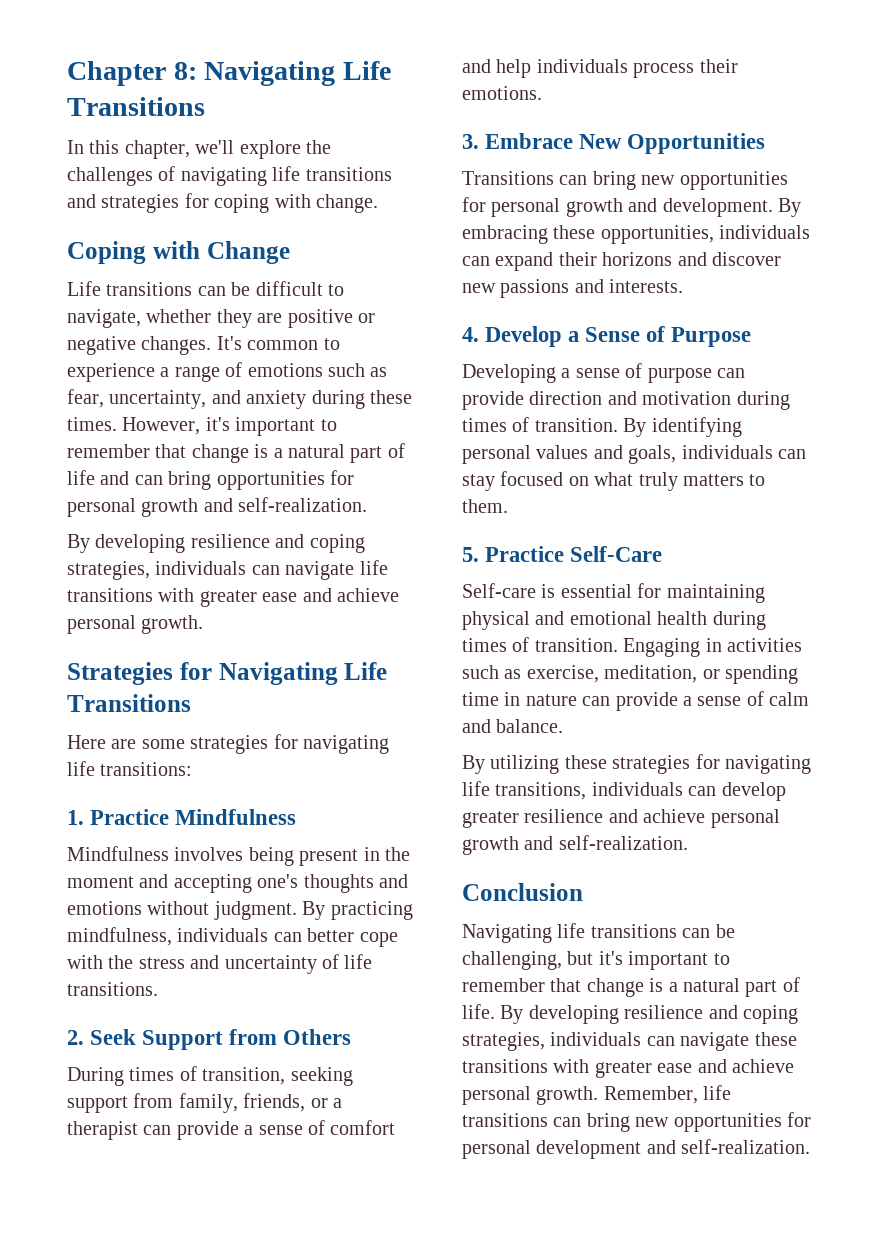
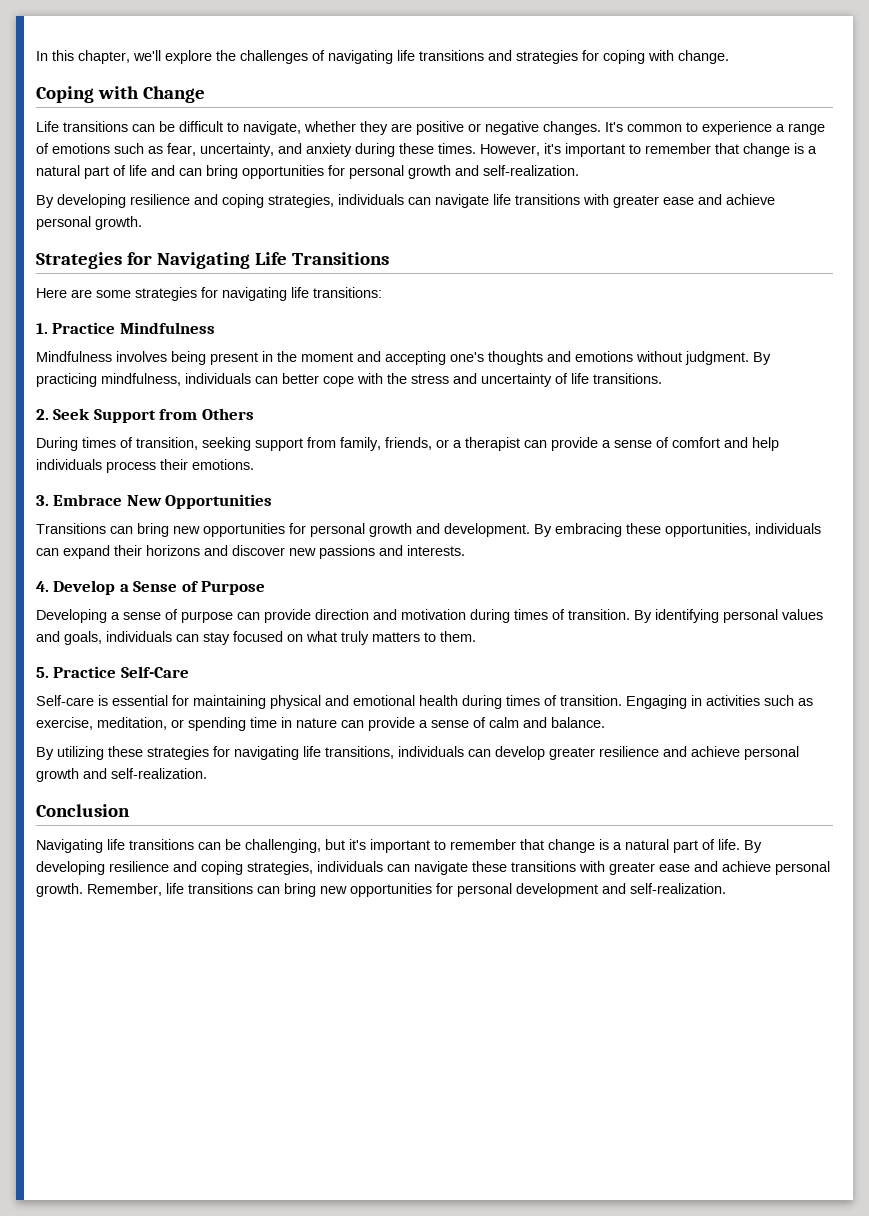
[67,61,391,86] [67,97,205,116] Chapter 8: Navigating Life Transitions // -> (36, 56) none

